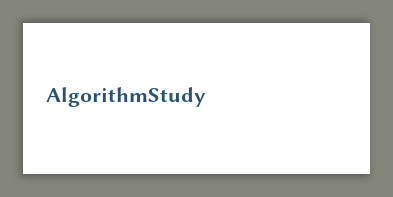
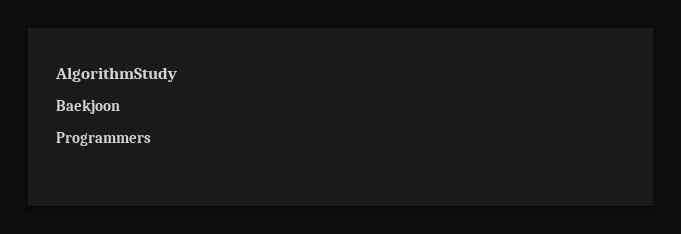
(206, 97) none -> [56,99,120,114] [56,132,151,146] // Baekjoon // Programmers

